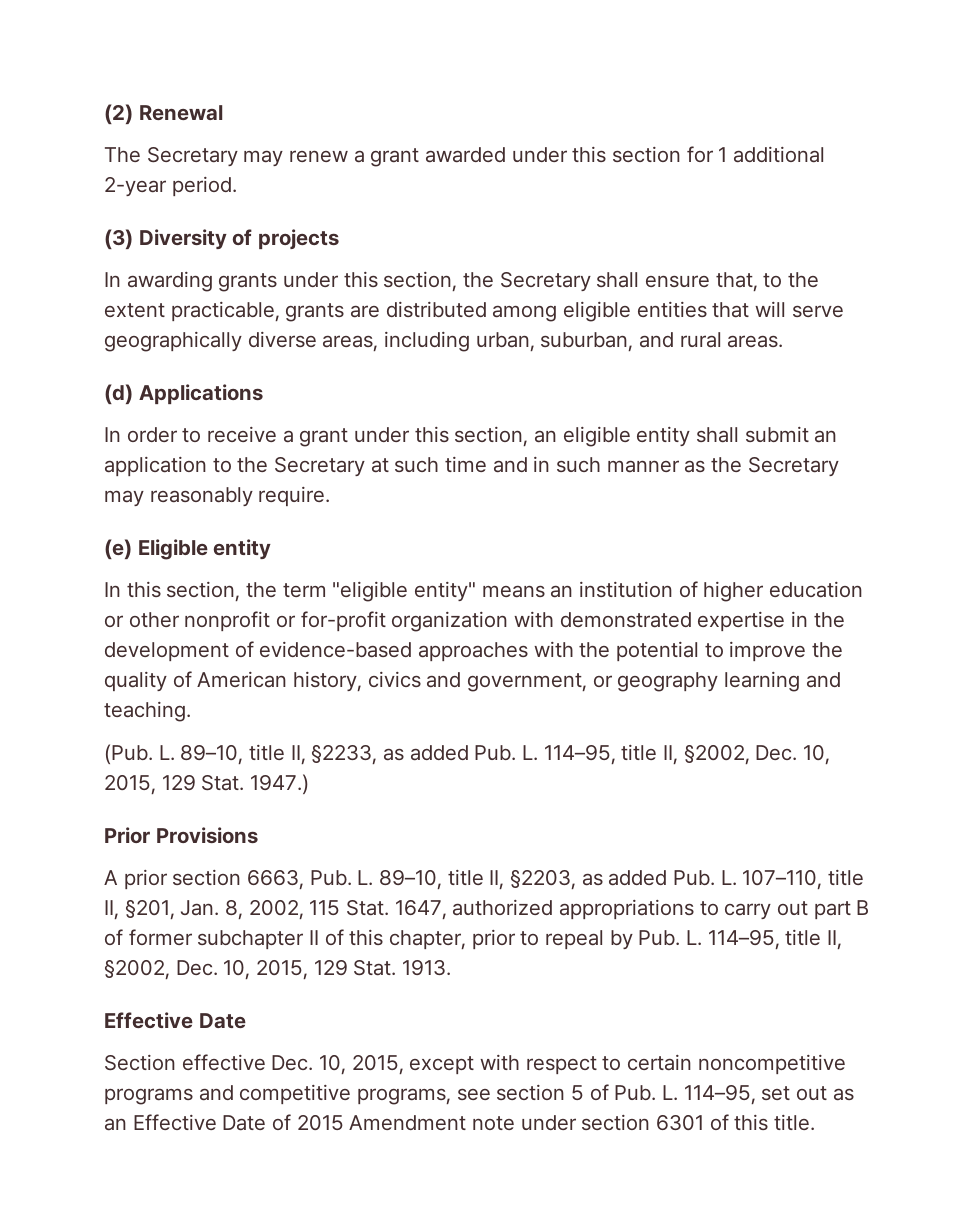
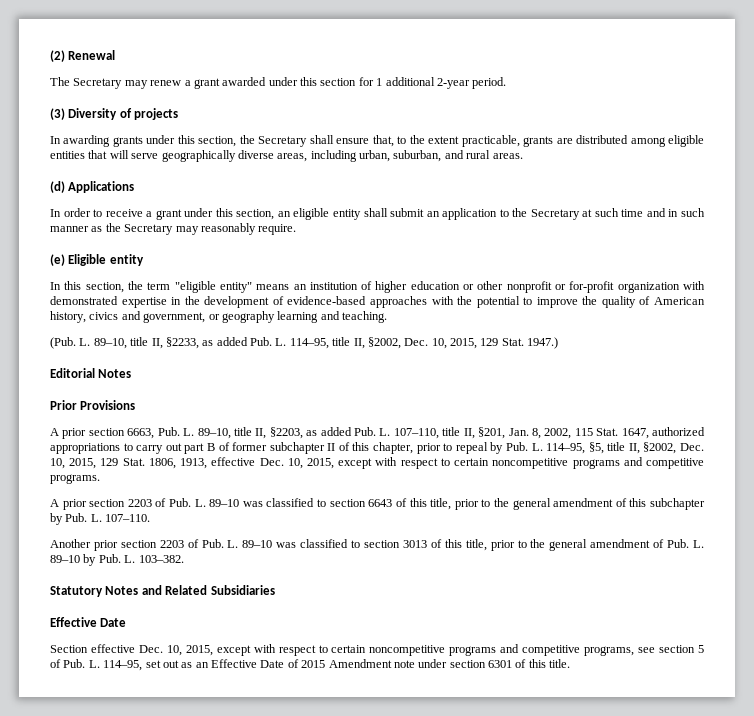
(310, 784) none -> [50,368,132,378] // Editorial Notes
[785,929,843,950] [104,959,452,980] title II, §2002, Dec. 10, 2015, 129 Stat. 1913. -> [588,442,705,454] [50,457,704,469] [50,474,100,484] [50,498,706,510] [50,513,151,525] [50,539,705,551] [50,554,184,566] [50,585,275,597] §5, title II, §2002, Dec. 10, 2015, 129 Stat. 1806, 1913, effective Dec. 10, 2015, except with respect to certain noncompetitive programs and competitive programs. // A prior section 2203 of Pub. L. 89–10 was classified to section 6643 of this title, prior to the general amendment of this subchapter by Pub. L. 107–110. // Another prior section 2203 of Pub. L. 89–10 was classified to section 3013 of this title, prior to the general amendment of Pub. L. 89–10 by Pub. L. 103–382. // Statutory Notes and Related Subsidiaries

